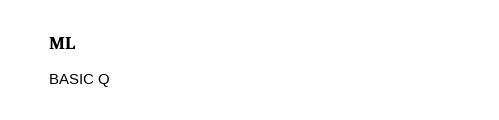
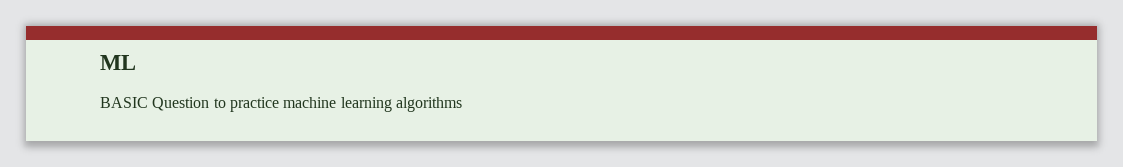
[98,74,111,87] Q -> [152,97,462,112] Question to practice machine learning algorithms

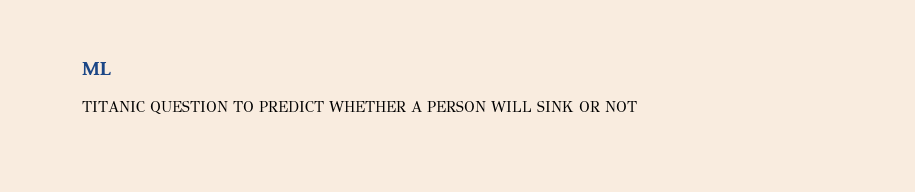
[100,97,462,112] BASIC Question to practice machine learning algorithms -> [82,100,637,115] TITANIC QUESTION TO PREDICT WHETHER A PERSON WILL SINK OR NOT

